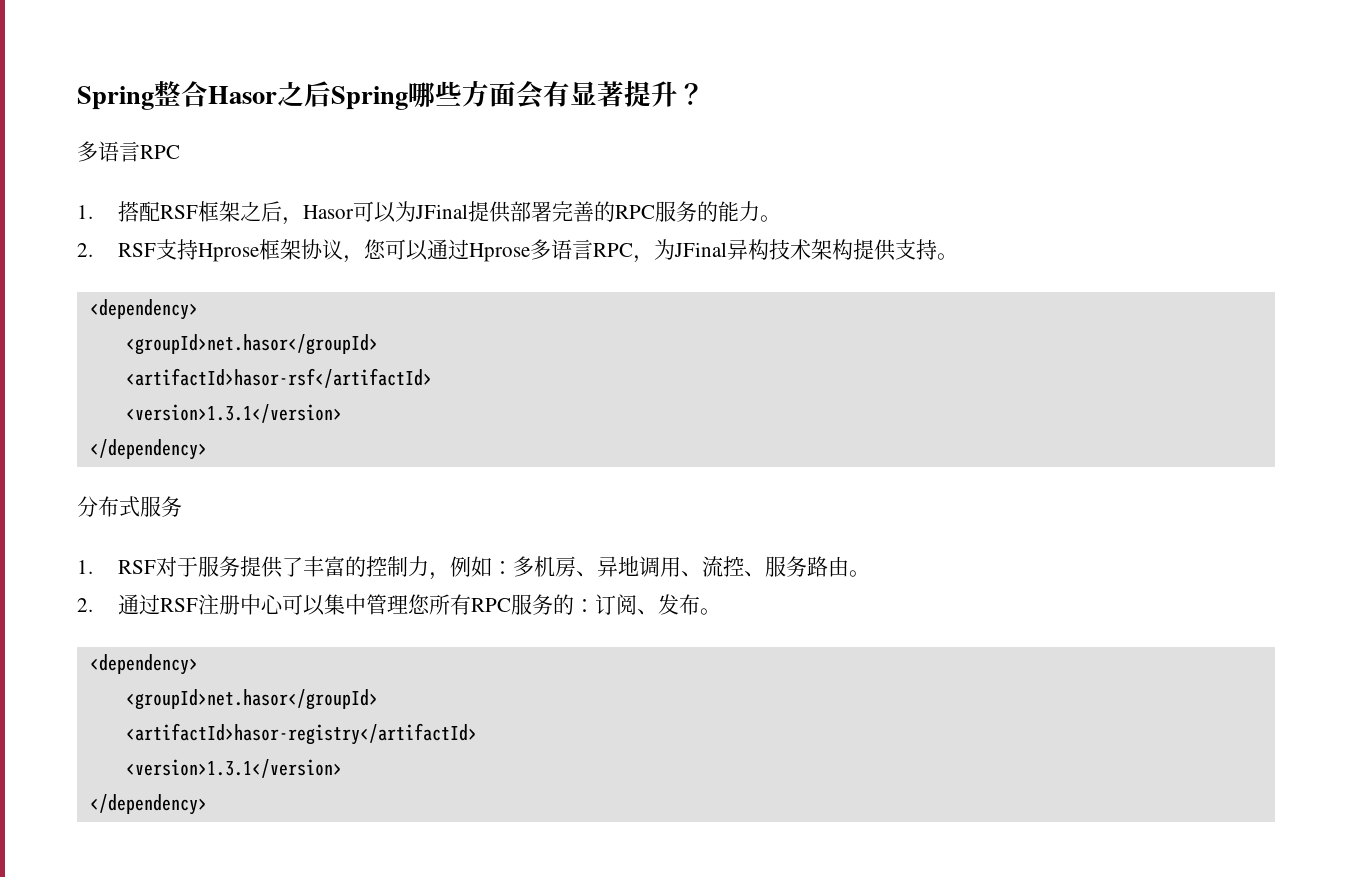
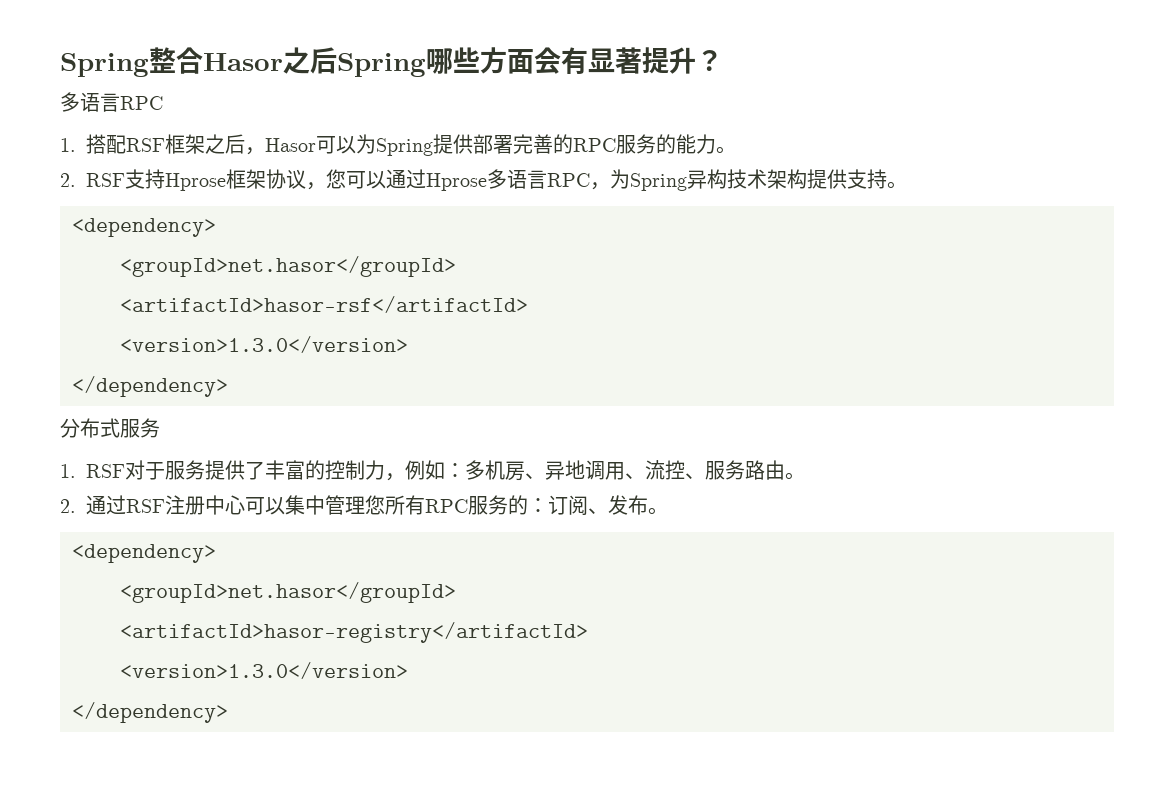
[415,204,469,219] JFinal -> [376,138,433,156] Spring
[674,242,728,257] JFinal -> [630,173,687,191] Spring
[125,404,342,423] <version>1.3.1</version> -> [120,336,408,353] <version>1.3.0</version>
[125,759,342,778] <version>1.3.1</version> -> [120,662,408,679] <version>1.3.0</version>

